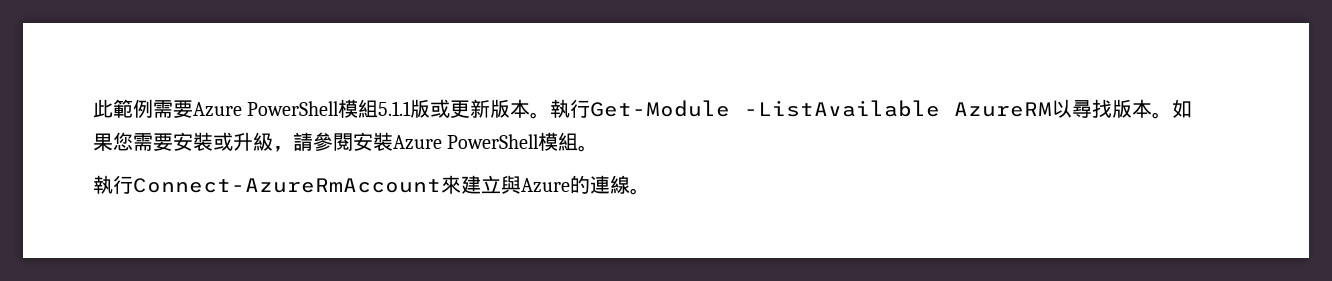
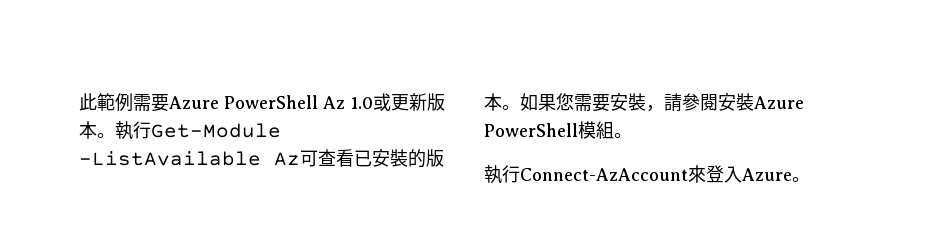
[338,99,431,118] 模組5.1.1版 -> [323,96,373,109] Az 1.0
[954,99,1113,118] AzureRM以尋找 -> [274,149,426,168] Az可查看已安裝的
[213,132,273,151] 或升級 -> (646, 102) none
[133,175,630,194] Connect-AzureRmAccount來建立與Azure的連線 -> [520,165,792,183] Connect-AzAccount來登入Azure

